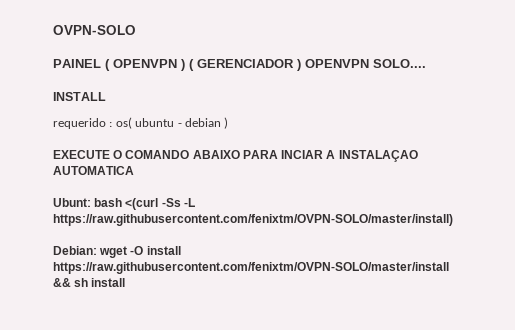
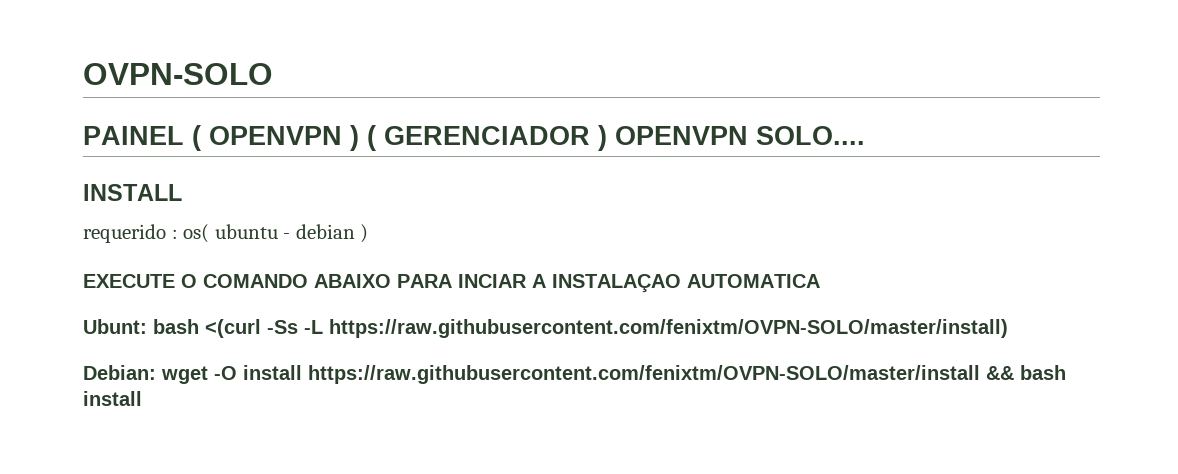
[74,278,89,287] sh -> [1020,365,1066,380] bash

